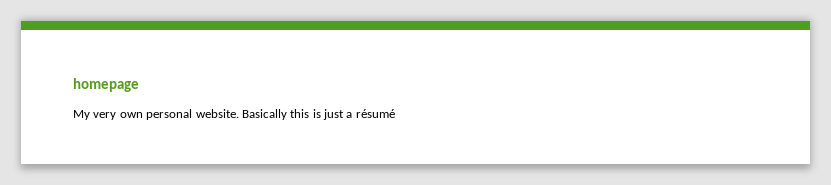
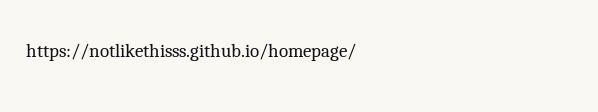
[73,78,139,92] [73,109,395,120] homepage // My very own personal website. Basically this is just a résumé -> [26,43,356,61] https://notlikethisss.github.io/homepage/

